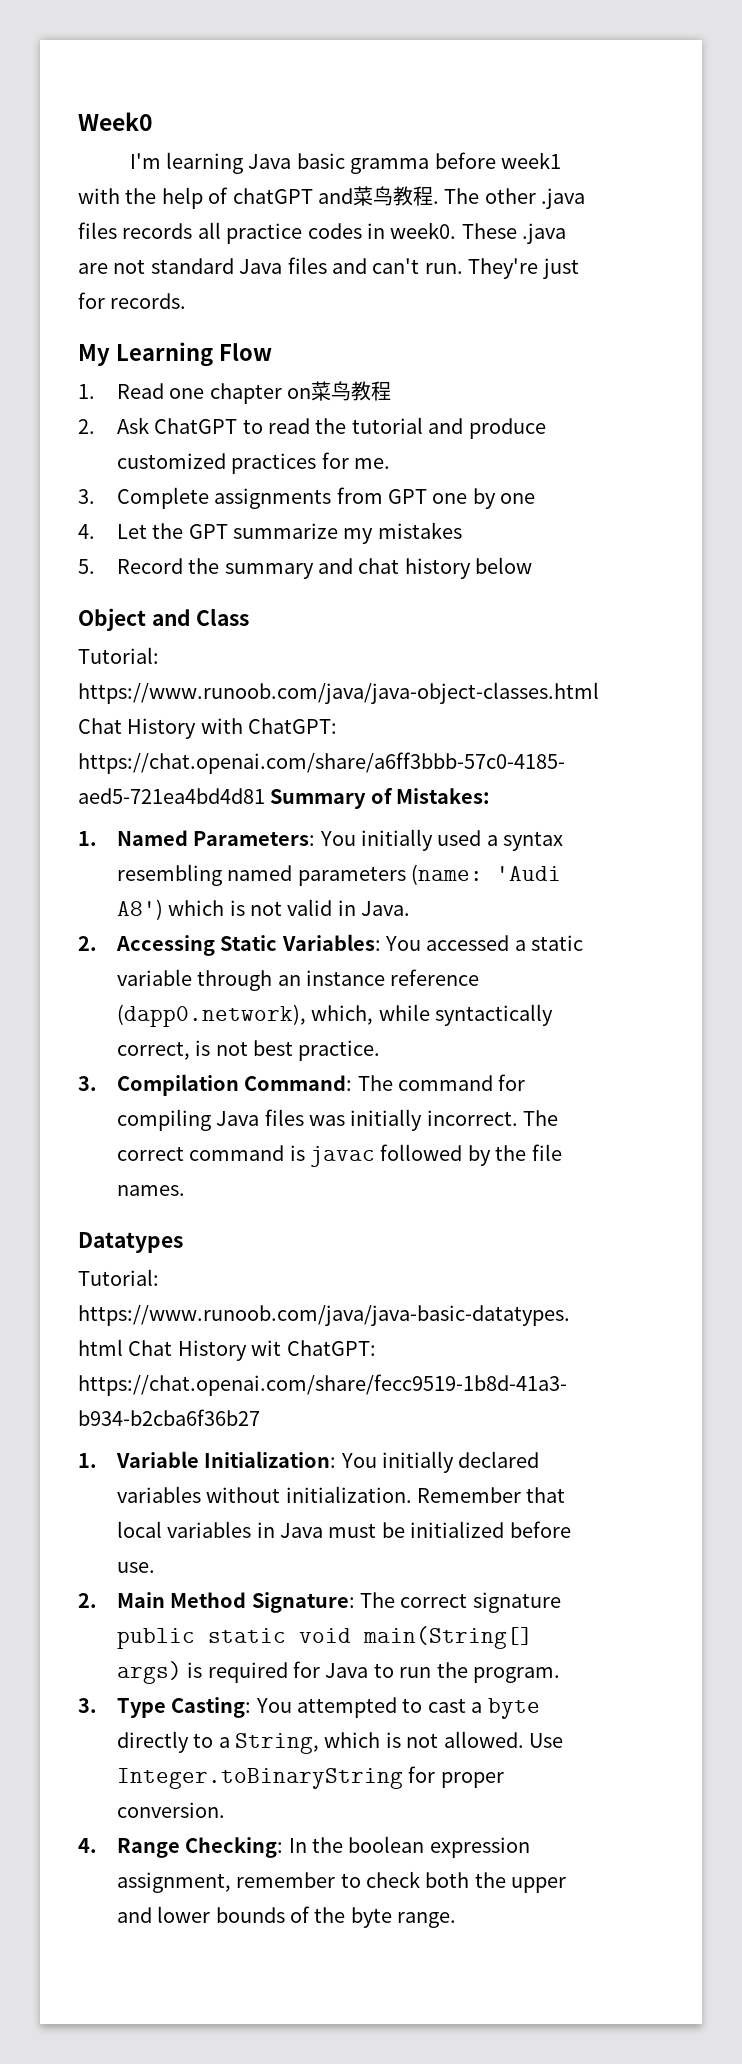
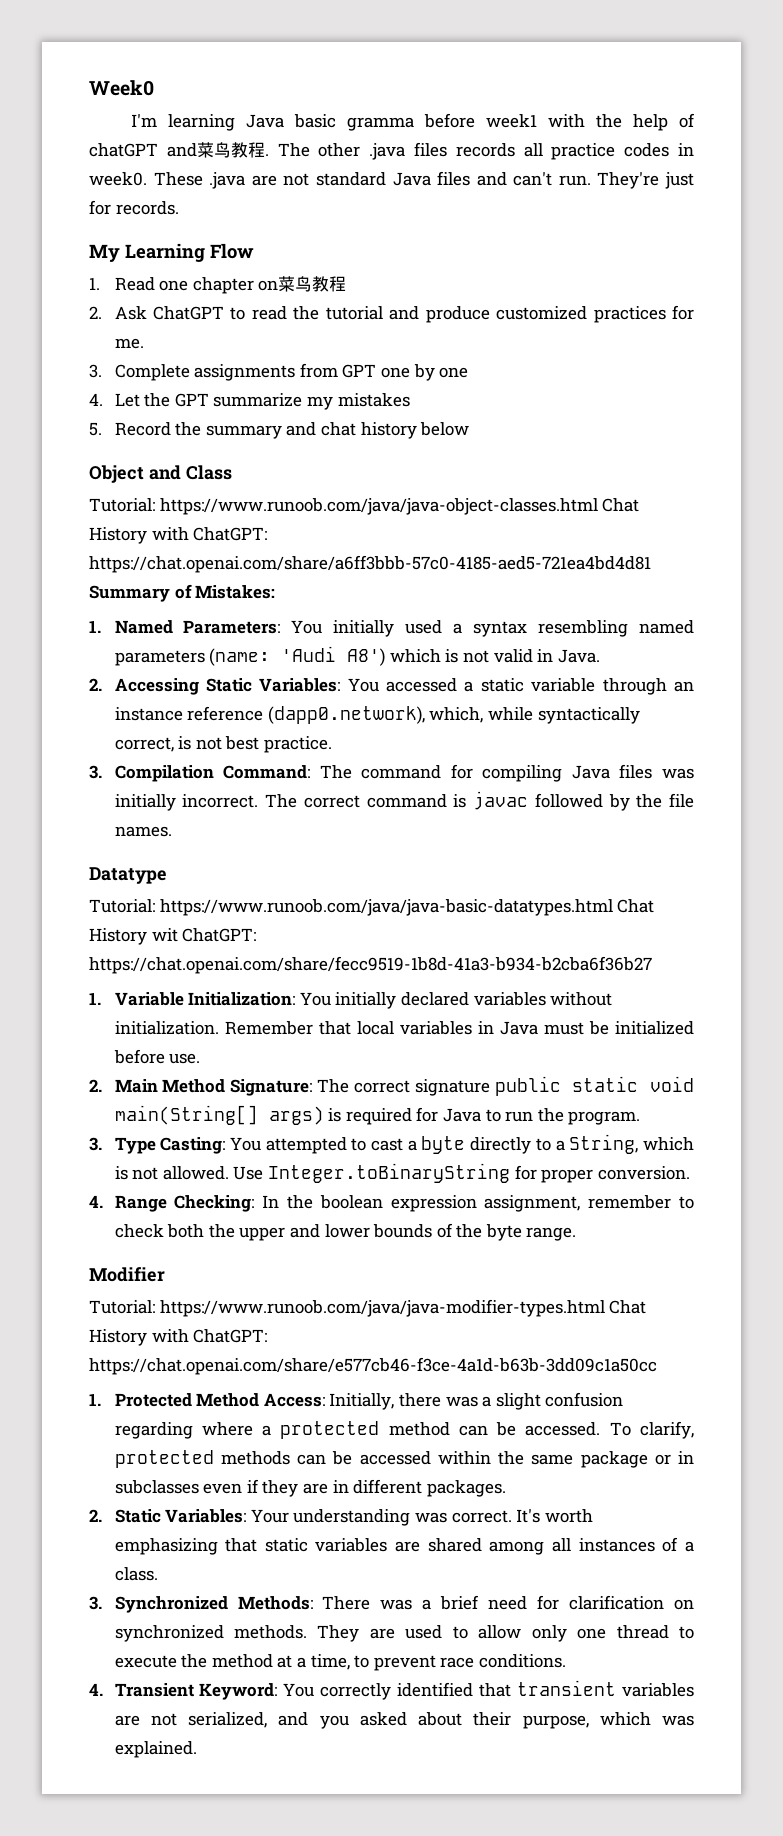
[78,1232,183,1253] Datatypes -> [89,867,167,884] Datatype
(457, 1920) none -> [89,1267,165,1282] [89,1299,647,1317] [89,1329,268,1346] [89,1357,657,1375] [89,1392,624,1410] [114,1421,694,1439] [114,1450,694,1468] [114,1479,506,1497] [89,1509,593,1526] [114,1537,694,1555] [114,1567,158,1581] [89,1595,694,1613] [114,1625,694,1642] [114,1654,566,1671] [89,1680,695,1700] [114,1712,694,1729] [114,1741,197,1758] // Modifier // Tutorial: https://www.runoob.com/java/java-modifier-types.html Chat History with ChatGPT: https://chat.openai.com/share/e577cb46-f3ce-4a1d-b63b-3dd09c1a50cc // 1. Protected Method Access: Initially, there was a slight confusion regarding where a protected method can be accessed. To clarify, protected methods can be accessed within the same package or in subclasses even if they are in different packages. // 2. Static Variables: Your understanding was correct. It's worth emphasizing that static variables are shared among all instances of a class. // 3. Synchronized Methods: There was a brief need for clarification on synchronized methods. They are used to allow only one thread to execute the method at a time, to prevent race conditions. // 4. Transient Keyword: You correctly identified that transient variables are not serialized, and you asked about their purpose, which was explained.

